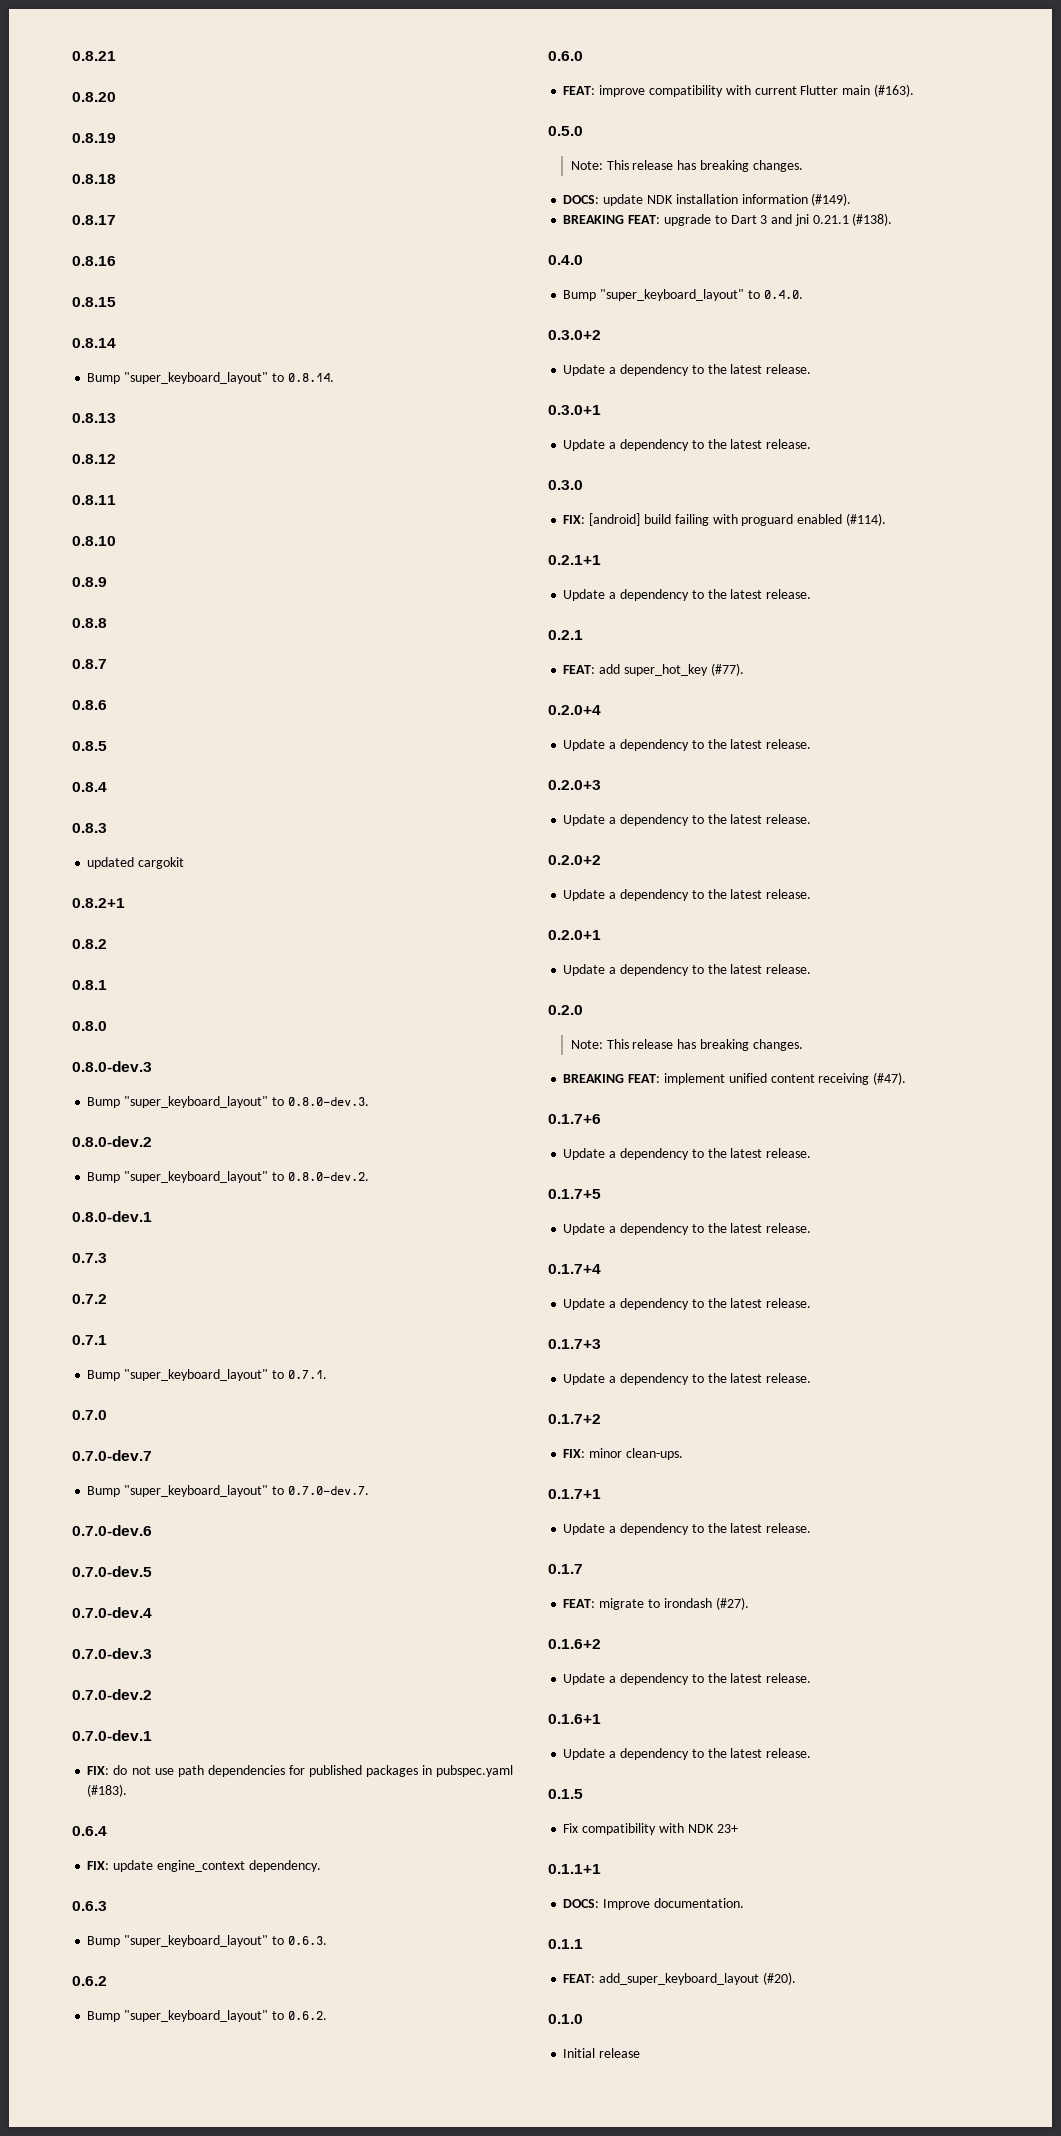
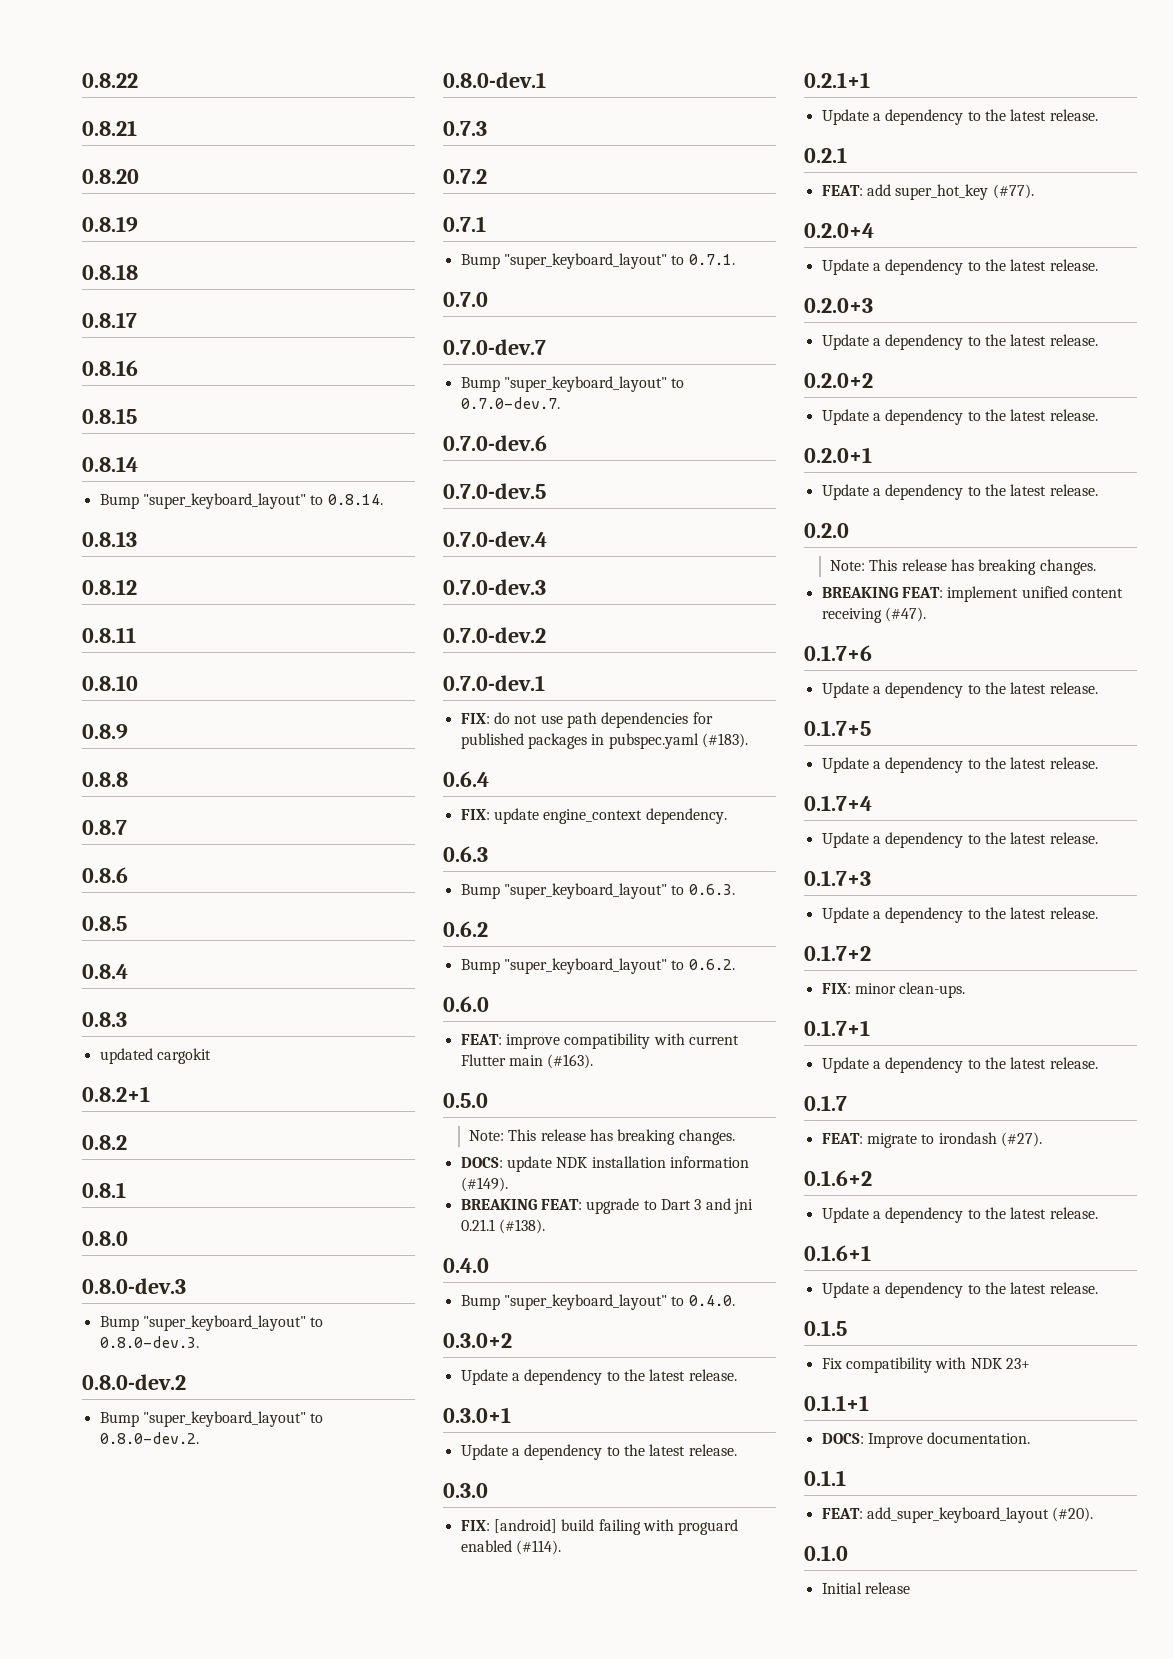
(72, 56) none -> [82,73,138,88] 0.8.22 //

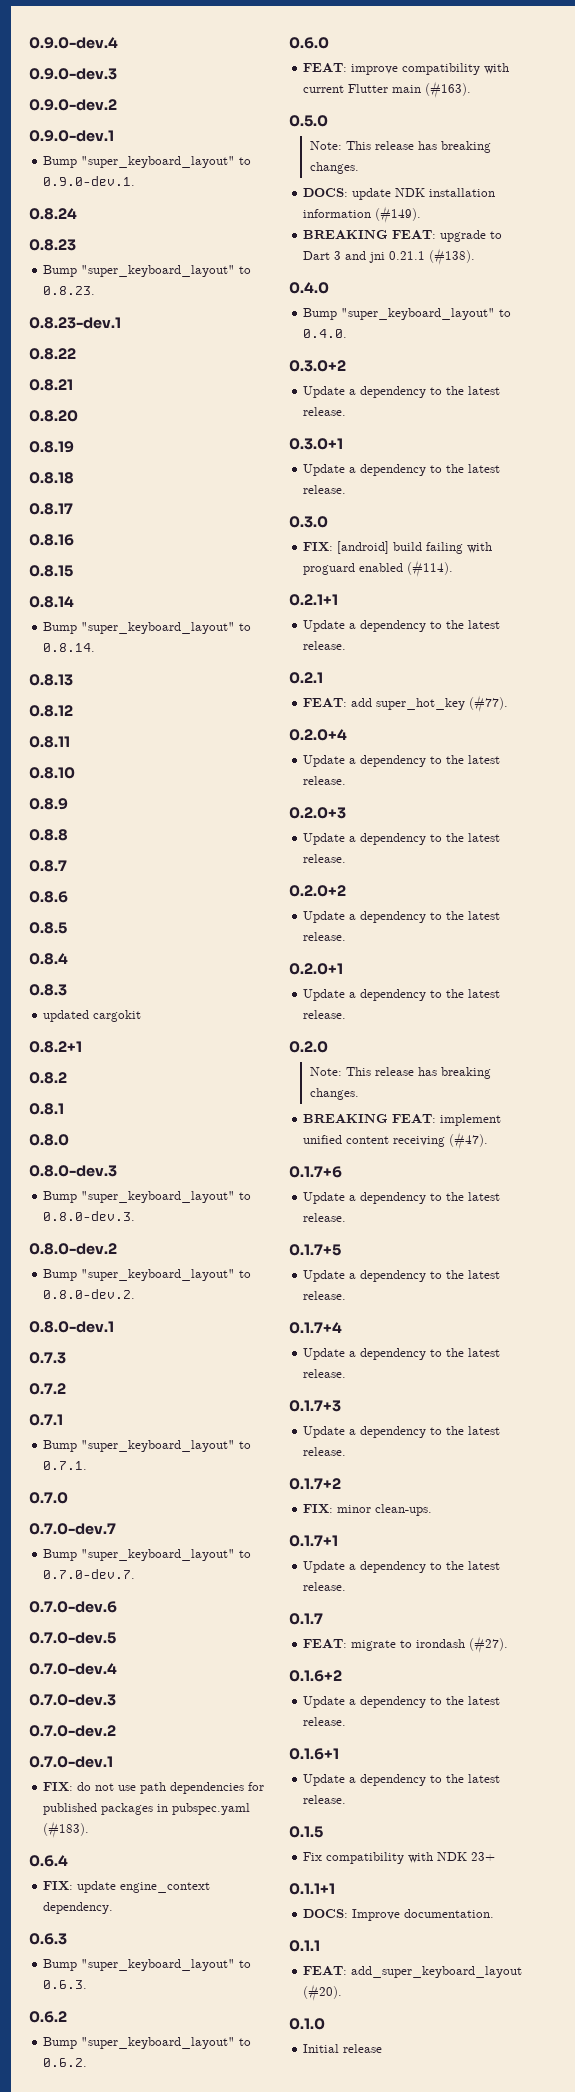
(82, 80) none -> [29,37,118,49] [29,68,117,80] [29,99,117,111] [29,130,114,142] [43,156,252,168] [43,176,136,186] [29,208,77,220] [29,239,76,251] [43,265,252,277] [43,286,96,295] [29,317,121,329] 0.9.0-dev.4 // 0.9.0-dev.3 // 0.9.0-dev.2 // 0.9.0-dev.1 // Bump "super_keyboard_layout" to 0.9.0-dev.1. // 0.8.24 // 0.8.23 // Bump "super_keyboard_layout" to 0.8.23. // 0.8.23-dev.1 //

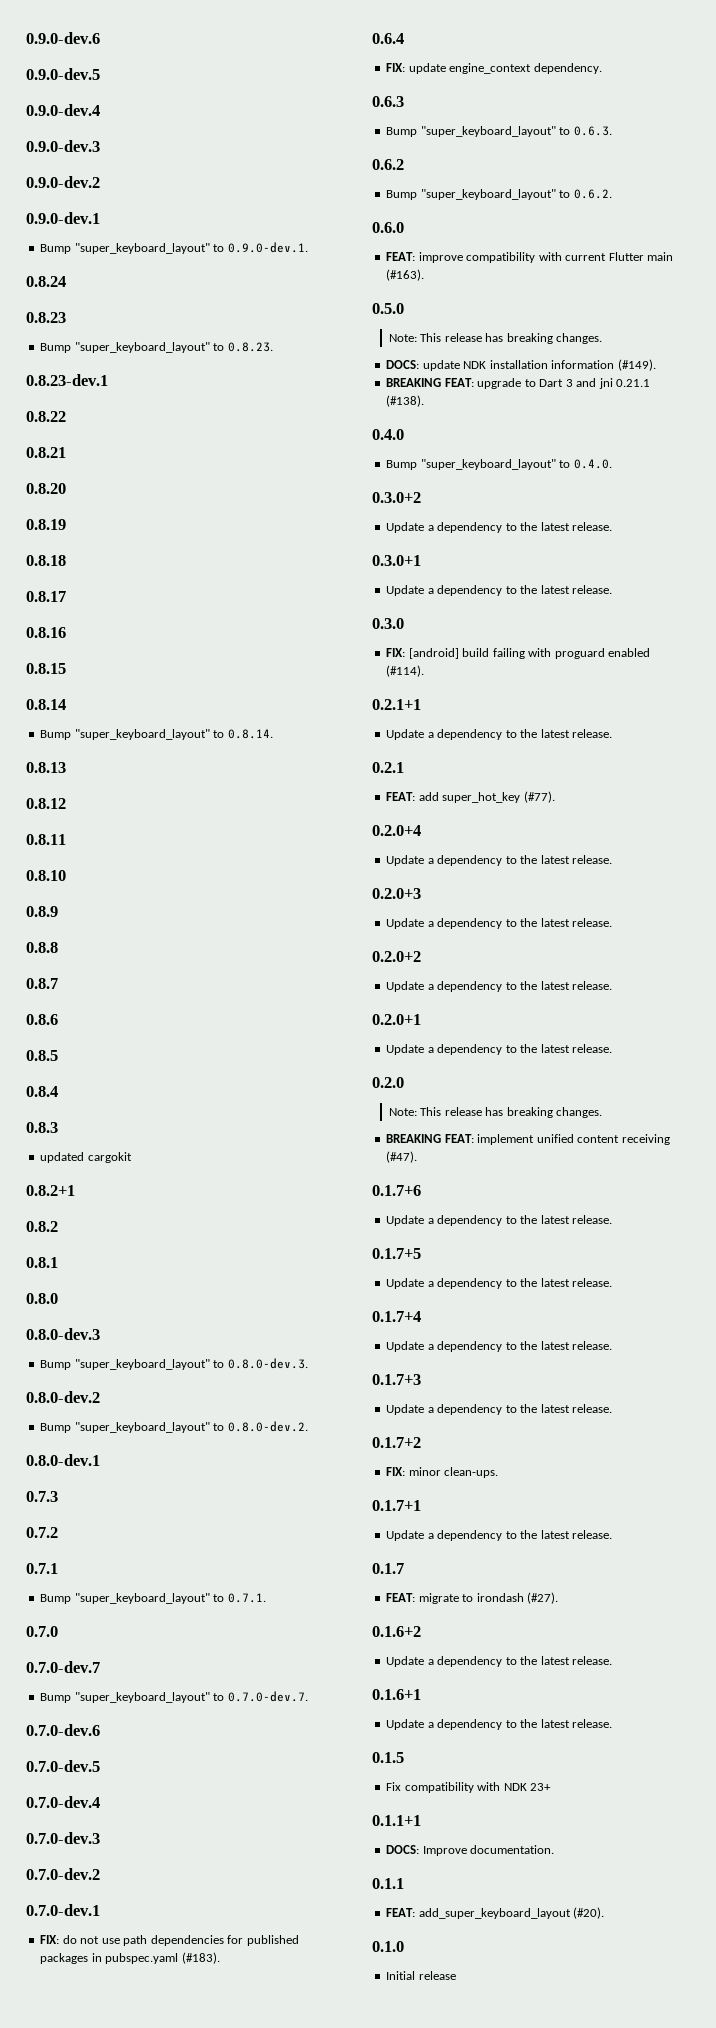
(29, 43) none -> [26,32,100,44] [26,68,100,80] 0.9.0-dev.6 // 0.9.0-dev.5 //

